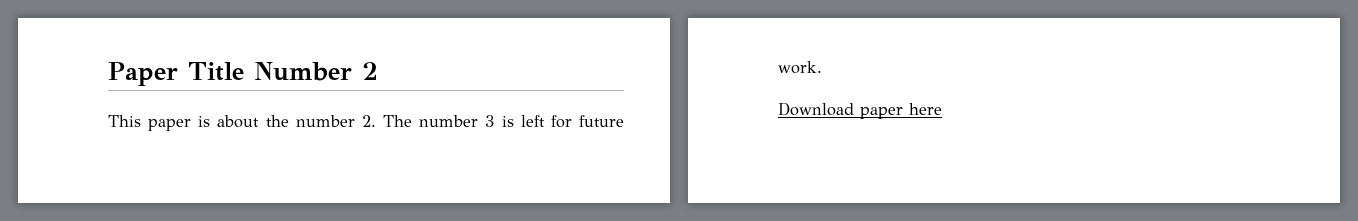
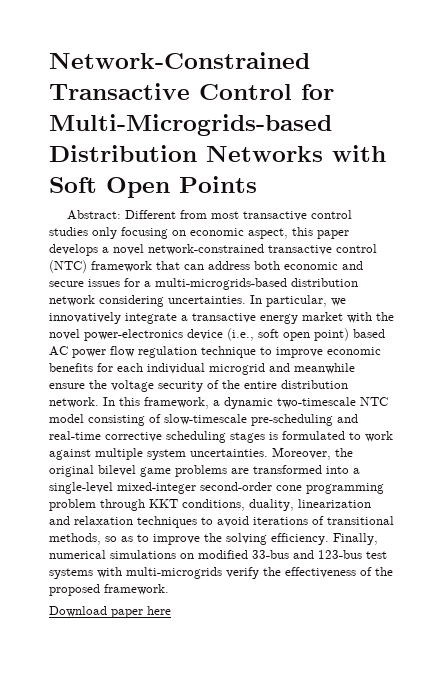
[108,62,378,86] [108,115,624,131] [778,61,822,74] Paper Title Number 2 // This paper is about the number 2. The number 3 is left for future work. -> [49,52,310,69] [49,83,334,100] [49,114,332,136] [49,145,386,162] [49,176,257,198] [66,210,352,221] [49,227,349,239] [49,244,377,256] [49,260,363,273] [49,278,358,290] [49,295,346,307] [49,312,394,324] [49,328,385,341] [49,346,381,358] [49,363,355,375] [49,380,348,392] [49,397,388,409] [49,414,358,426] [49,431,393,443] [49,447,353,460] [49,465,360,477] [49,482,384,494] [49,499,371,511] [49,516,394,528] [49,533,378,545] [49,550,387,559] [49,567,393,579] [49,584,169,596] Network-Constrained Transactive Control for Multi-Microgrids-based Distribution Networks with Soft Open Points // Abstract: Different from most transactive control studies only focusing on economic aspect, this paper develops a novel network-constrained transactive control (NTC) framework that can address both economic and secure issues for a multi-microgrids-based distribution network considering uncertainties. In particular, we innovatively integrate a transactive energy market with the novel power-electronics device (i.e., soft open point) based AC power flow regulation technique to improve economic benefits for each individual microgrid and meanwhile ensure the voltage security of the entire distribution network. In this framework, a dynamic two-timescale NTC model consisting of slow-timescale pre-scheduling and real-time corrective scheduling stages is formulated to work against multiple system uncertainties. Moreover, the original bilevel game problems are transformed into a single-level mixed-integer second-order cone programming problem through KKT conditions, duality, linearization and relaxation techniques to avoid iterations of transitional methods, so as to improve the solving efficiency. Finally, numerical simulations on modified 33-bus and 123-bus test systems with multi-microgrids verify the effectiveness of the proposed framework.

